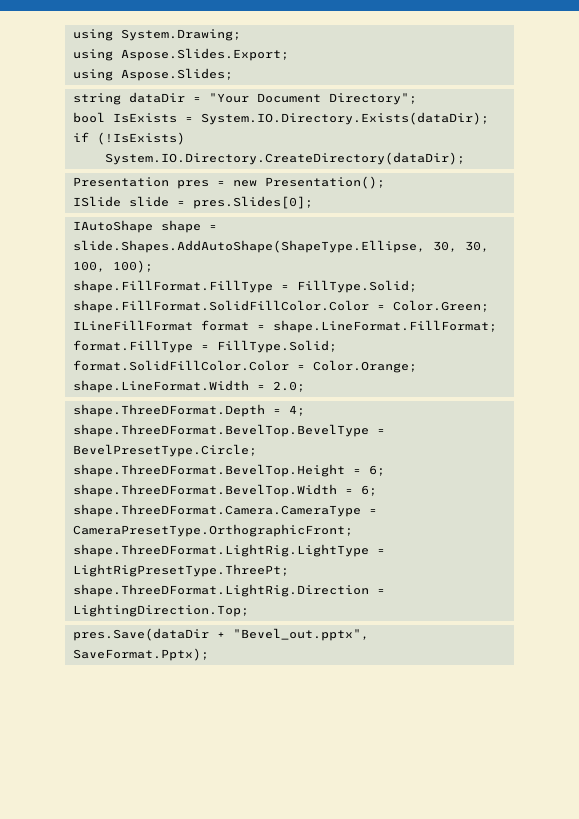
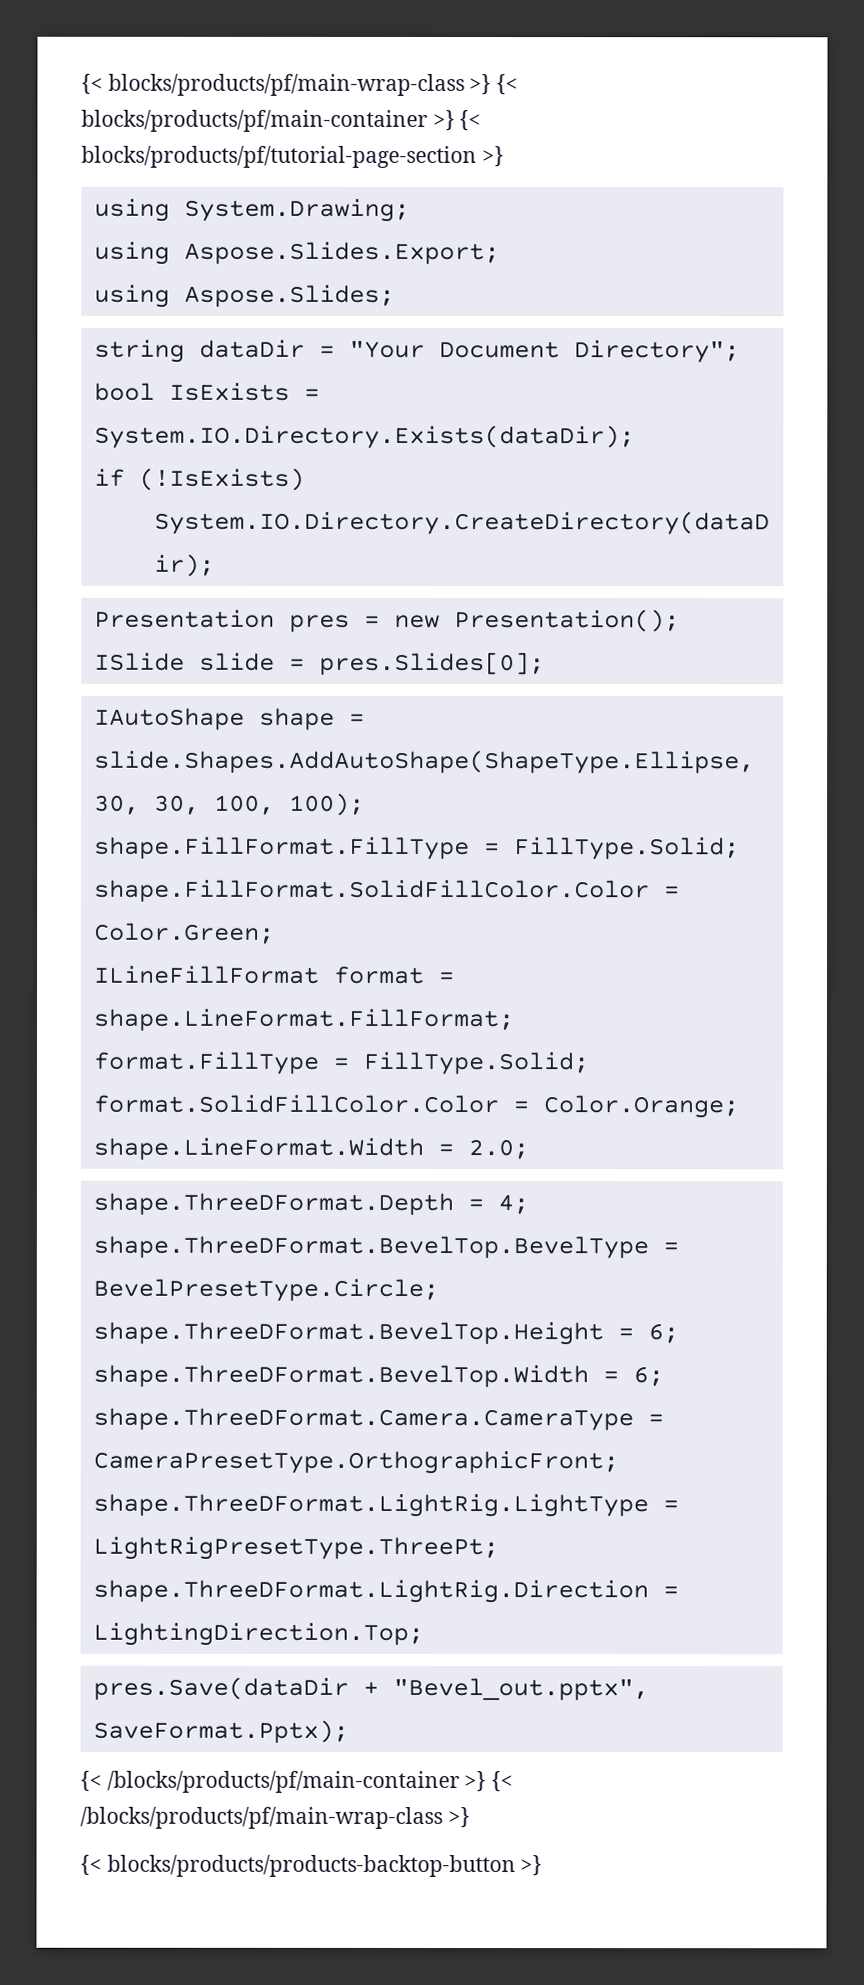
(72, 35) none -> [81,73,519,97] [81,109,482,132] [81,145,504,169] {< blocks/products/pf/main-wrap-class >} {< blocks/products/pf/main-container >} {< blocks/products/pf/tutorial-page-section >} //
(209, 654) none -> [80,1770,514,1794] [80,1806,470,1830] [80,1854,543,1878] // {< /blocks/products/pf/main-container >} {< /blocks/products/pf/main-wrap-class >} // {< blocks/products/products-backtop-button >}

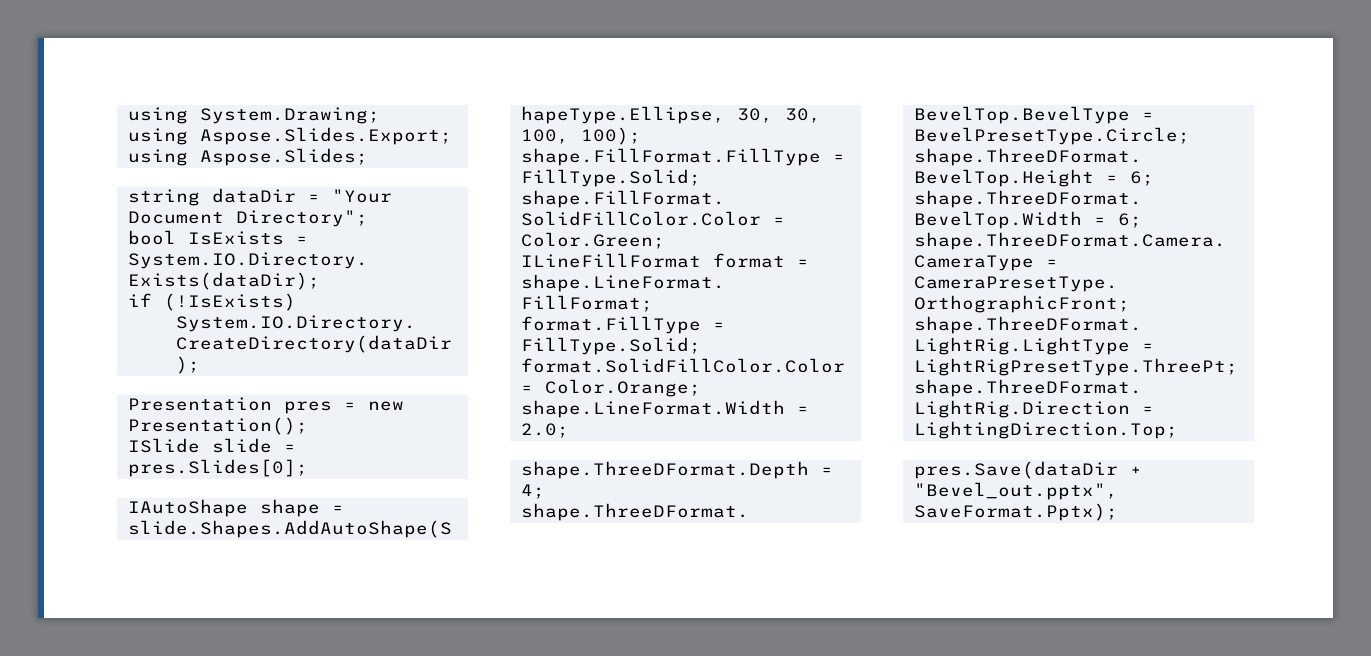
[81,73,519,97] [81,109,482,132] [81,145,504,169] {< blocks/products/pf/main-wrap-class >} {< blocks/products/pf/main-container >} {< blocks/products/pf/tutorial-page-section >} // -> (127, 115) none
[80,1770,514,1794] [80,1806,470,1830] [80,1854,543,1878] // {< /blocks/products/pf/main-container >} {< /blocks/products/pf/main-wrap-class >} // {< blocks/products/products-backtop-button >} -> (1118, 512) none

